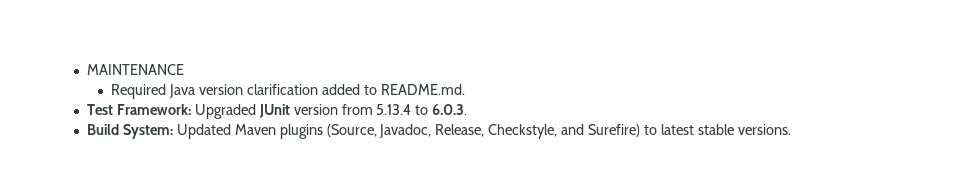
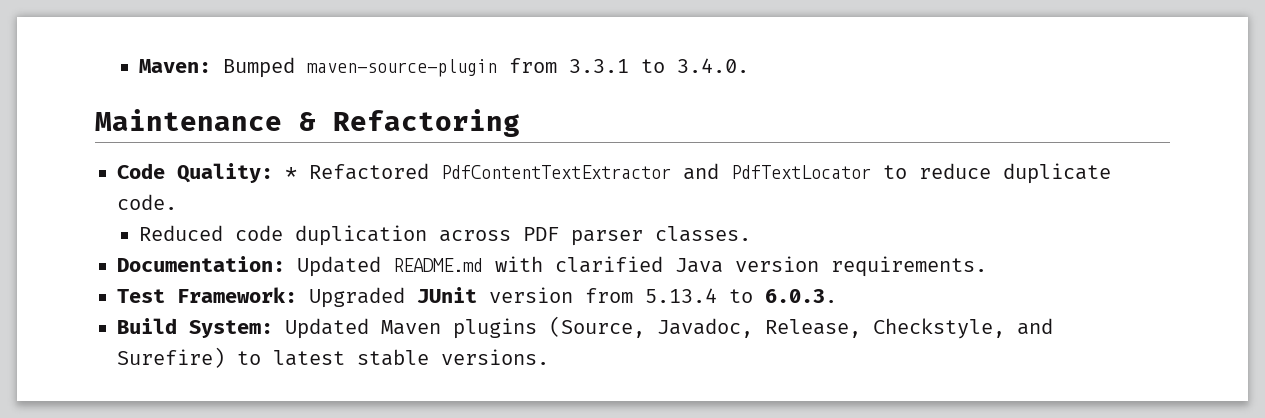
[86,64,184,75] [111,84,465,99] MAINTENANCE // Required Java version clarification added to README.md. -> [139,57,750,78] [95,109,520,137] [117,163,1111,184] [117,194,177,210] [139,225,752,246] [117,256,987,277] Maven: Bumped maven-source-plugin from 3.3.1 to 3.4.0. // Maintenance & Refactoring // Code Quality: * Refactored PdfContentTextExtractor and PdfTextLocator to reduce duplicate code. // Reduced code duplication across PDF parser classes. // Documentation: Updated README.md with clarified Java version requirements.

